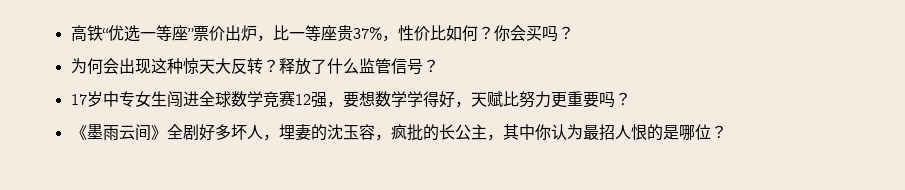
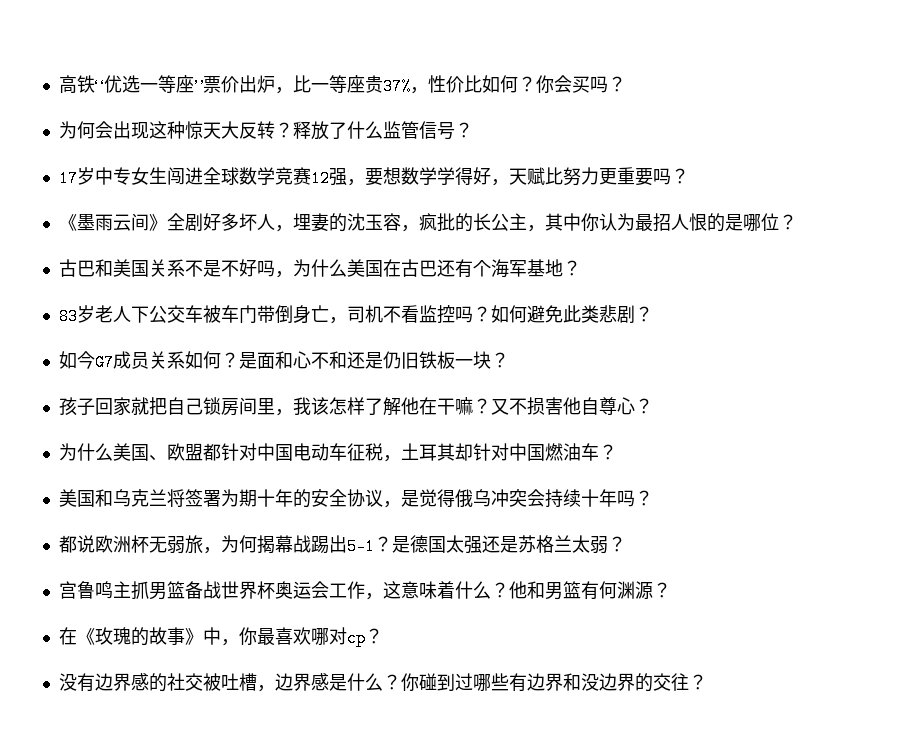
(727, 132) none -> [58,259,581,278] [58,305,653,325] [58,351,509,371] [58,397,653,416] [58,443,617,462] [58,489,653,508] [58,535,626,555] [58,581,671,600] [58,627,383,647] [58,673,707,692] // 古巴和美国关系不是不好吗，为什么美国在古巴还有个海军基地？ // 83岁老人下公交车被车门带倒身亡，司机不看监控吗？如何避免此类悲剧？ // 如今G7成员关系如何？是面和心不和还是仍旧铁板一块？ // 孩子回家就把自己锁房间里，我该怎样了解他在干嘛？又不损害他自尊心？ // 为什么美国、欧盟都针对中国电动车征税，土耳其却针对中国燃油车？ // 美国和乌克兰将签署为期十年的安全协议，是觉得俄乌冲突会持续十年吗？ // 都说欧洲杯无弱旅，为何揭幕战踢出5-1？是德国太强还是苏格兰太弱？ // 宫鲁鸣主抓男篮备战世界杯奥运会工作，这意味着什么？他和男篮有何渊源？ // 在《玫瑰的故事》中，你最喜欢哪对cp？ // 没有边界感的社交被吐槽，边界感是什么？你碰到过哪些有边界和没边界的交往？

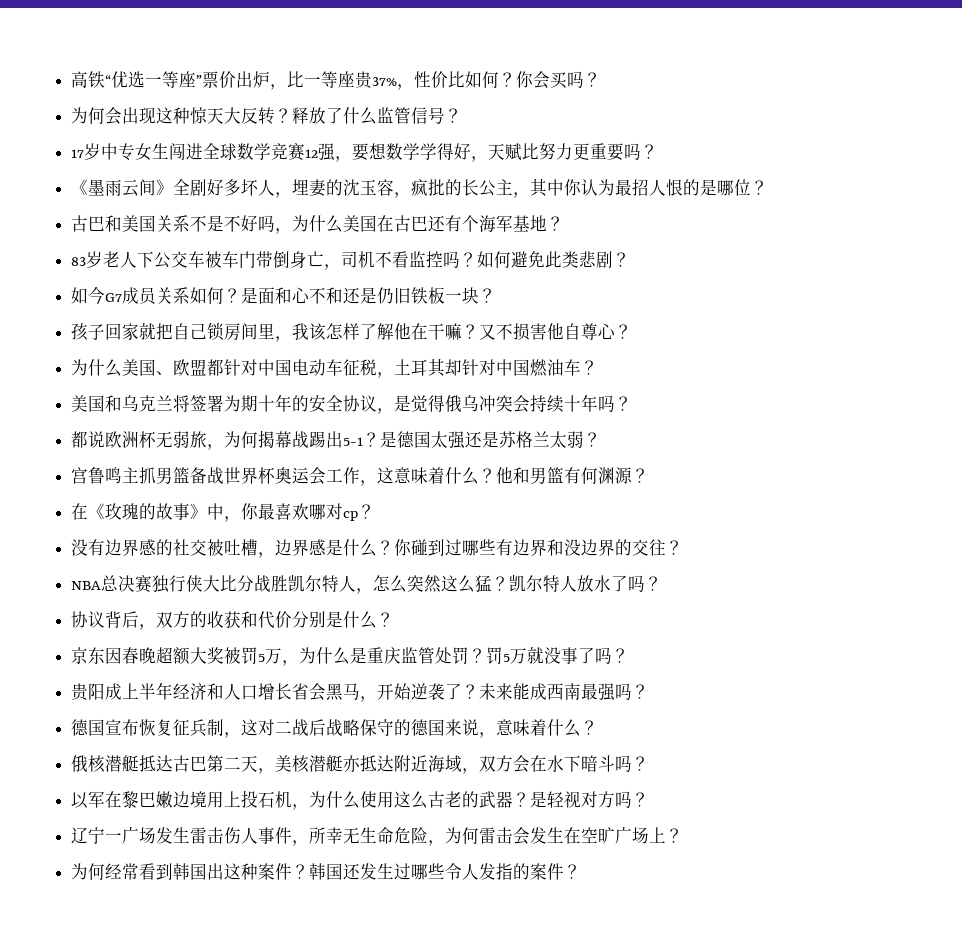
(707, 682) none -> [71,574,663,594] [71,611,395,630] [71,647,630,666] [71,682,650,702] [71,719,599,738] [71,755,650,774] [71,790,650,810] [71,827,684,846] [71,863,582,880] // NBA总决赛独行侠大比分战胜凯尔特人，怎么突然这么猛？凯尔特人放水了吗？ // 协议背后，双方的收获和代价分别是什么？ // 京东因春晚超额大奖被罚5万，为什么是重庆监管处罚？罚5万就没事了吗？ // 贵阳成上半年经济和人口增长省会黑马，开始逆袭了？未来能成西南最强吗？ // 德国宣布恢复征兵制，这对二战后战略保守的德国来说，意味着什么？ // 俄核潜艇抵达古巴第二天，美核潜艇亦抵达附近海域，双方会在水下暗斗吗？ // 以军在黎巴嫩边境用上投石机，为什么使用这么古老的武器？是轻视对方吗？ // 辽宁一广场发生雷击伤人事件，所幸无生命危险，为何雷击会发生在空旷广场上？ // 为何经常看到韩国出这种案件？韩国还发生过哪些令人发指的案件？

